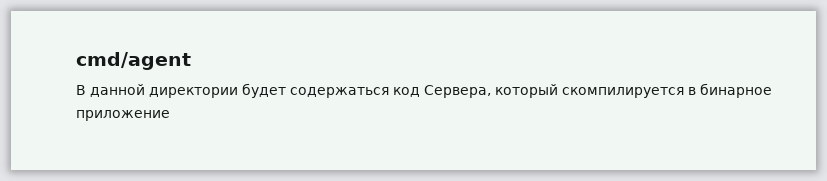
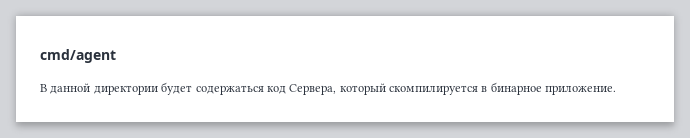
[76,110,170,121] приложение -> [545,85,617,95] приложение.

